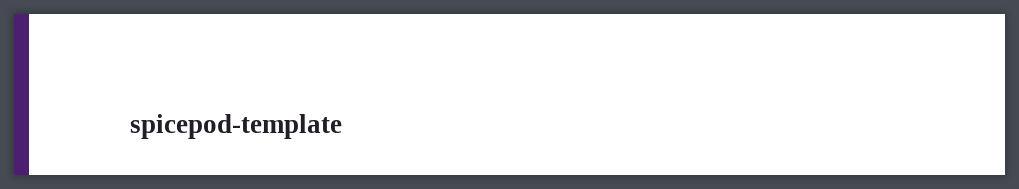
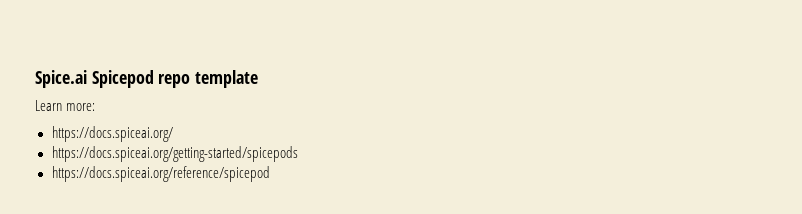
[130,114,342,139] spicepod-template -> [35,70,259,88] [35,100,96,111] [51,126,173,142] [51,146,298,162] [51,166,270,182] Spice.ai Spicepod repo template // Learn more: // https://docs.spiceai.org/ // https://docs.spiceai.org/getting-started/spicepods // https://docs.spiceai.org/reference/spicepod

